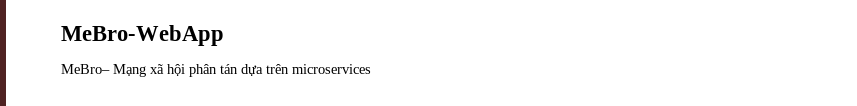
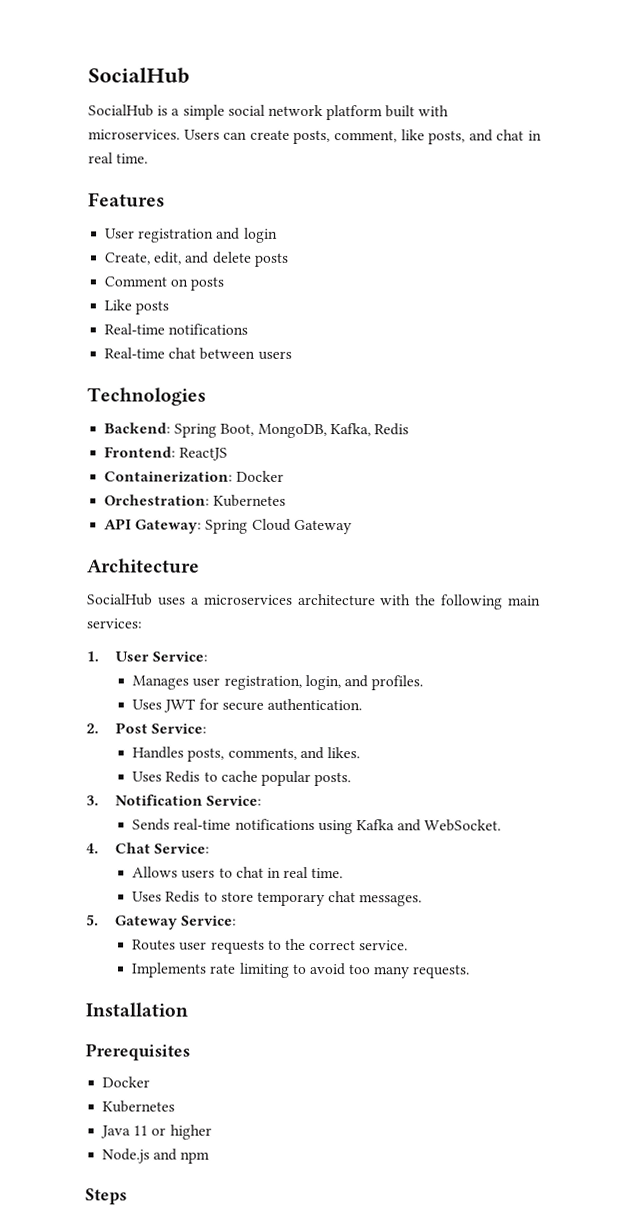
[61,25,224,46] [61,64,371,77] MeBro-WebApp // MeBro– Mạng xã hội phân tán dựa trên microservices -> [88,67,190,84] [88,104,450,121] [88,129,543,145] [88,152,149,164] [88,192,165,208] [105,227,278,243] [104,251,289,267] [104,276,225,291] [104,299,170,315] [104,323,249,335] [104,347,292,360] [87,387,206,406] [104,422,409,439] [104,446,229,461] [104,470,285,483] [104,494,287,507] [104,518,352,535] [87,558,200,574] [87,593,541,610] [86,618,142,629] [86,651,209,662] [132,674,424,691] [132,698,362,713] [86,722,208,734] [132,746,360,762] [132,770,352,787] [86,794,263,806] [132,818,502,835] [86,842,211,854] [132,866,344,879] [132,890,423,907] [86,914,238,930] [132,938,409,954] [131,962,471,979] [85,1002,188,1017] [85,1043,190,1061] [102,1076,151,1088] [102,1100,176,1113] [100,1124,212,1140] [102,1148,211,1164] [85,1188,127,1205] SocialHub // SocialHub is a simple social network platform built with microservices. Users can create posts, comment, like posts, and chat in real time. // Features // User registration and login // Create, edit, and delete posts // Comment on posts // Like posts // Real-time notifications // Real-time chat between users // Technologies // Backend: Spring Boot, MongoDB, Kafka, Redis // Frontend: ReactJS // Containerization: Docker // Orchestration: Kubernetes // API Gateway: Spring Cloud Gateway // Architecture // SocialHub uses a microservices architecture with the following main services: // 1. User Service: // Manages user registration, login, and profiles. // Uses JWT for secure authentication. // 2. Post Service: // Handles posts, comments, and likes. // Uses Redis to cache popular posts. // 3. Notification Service: // Sends real-time notifications using Kafka and WebSocket. // 4. Chat Service: // Allows users to chat in real time. // Uses Redis to store temporary chat messages. // 5. Gateway Service: // Routes user requests to the correct service. // Implements rate limiting to avoid too many requests. // Installation // Prerequisites // Docker // Kubernetes // Java 11 or higher // Node.js and npm // Steps

